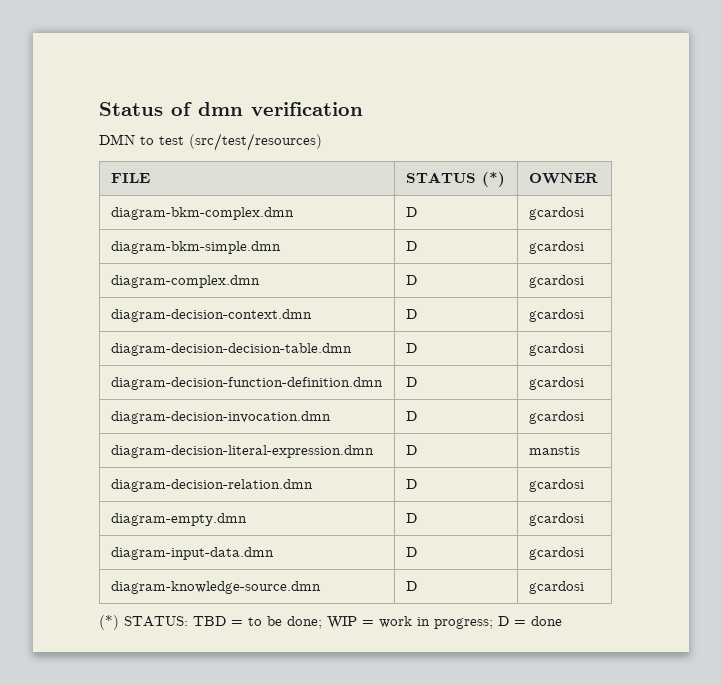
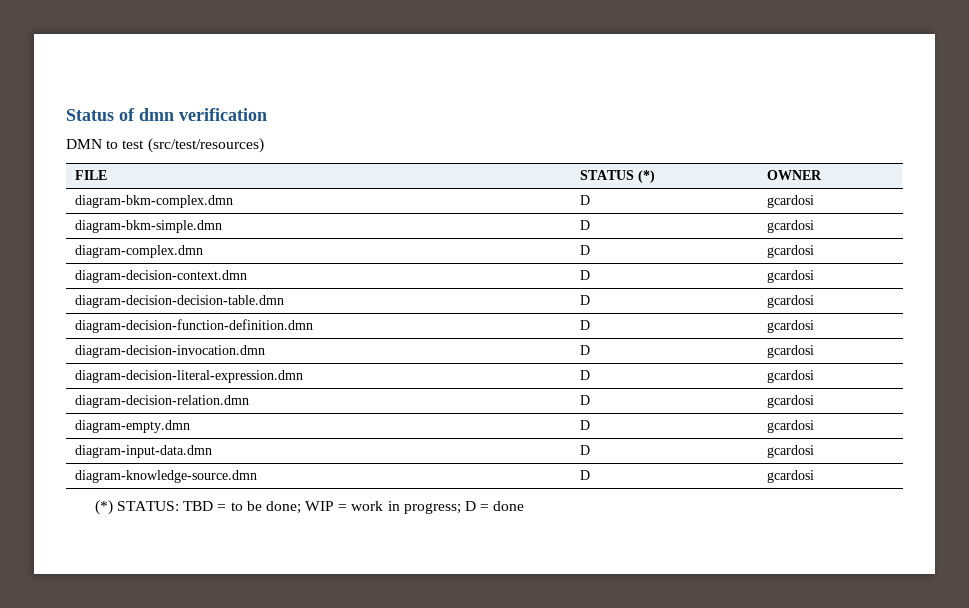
[528,446,580,455] manstis -> [767,370,815,383] gcardosi

